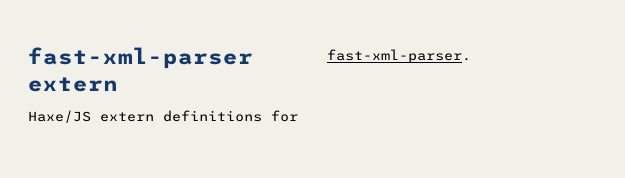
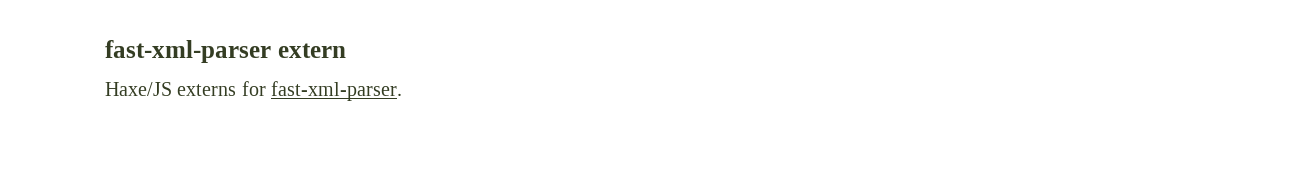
[100,110,262,122] extern definitions -> [177,84,237,96] externs

